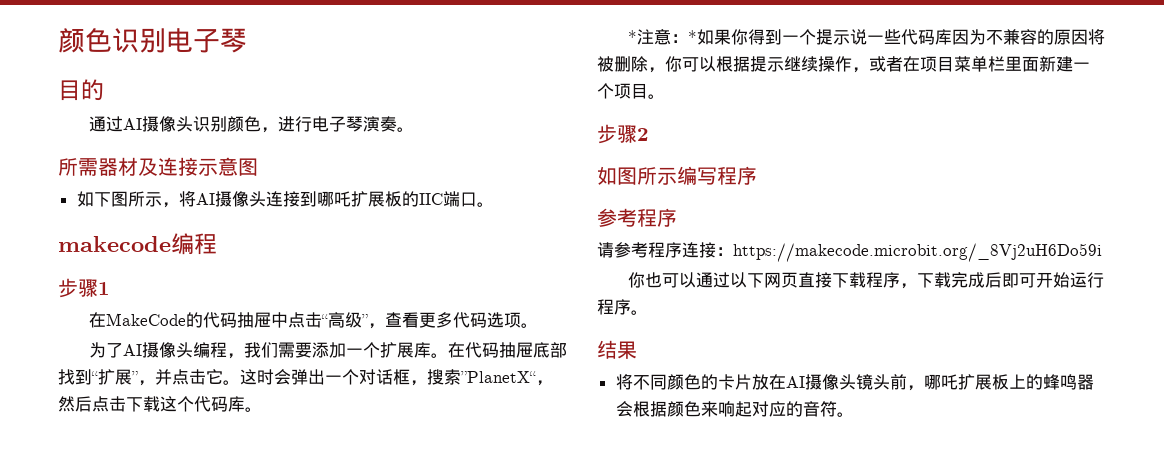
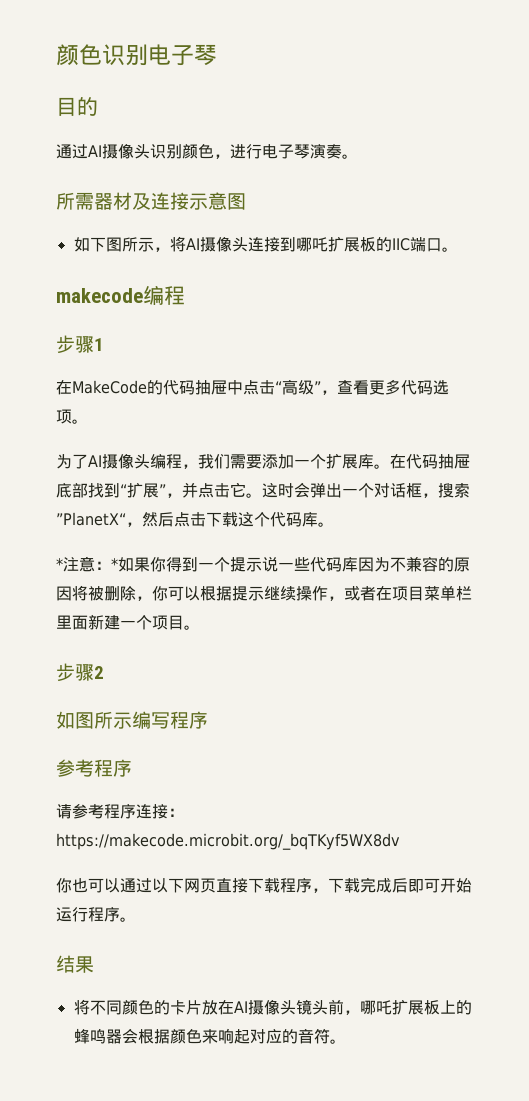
[733,243,1102,262] https://makecode.microbit.org/_8Vj2uH6Do59i -> [56,833,400,850] https://makecode.microbit.org/_bqTKyf5WX8dv

